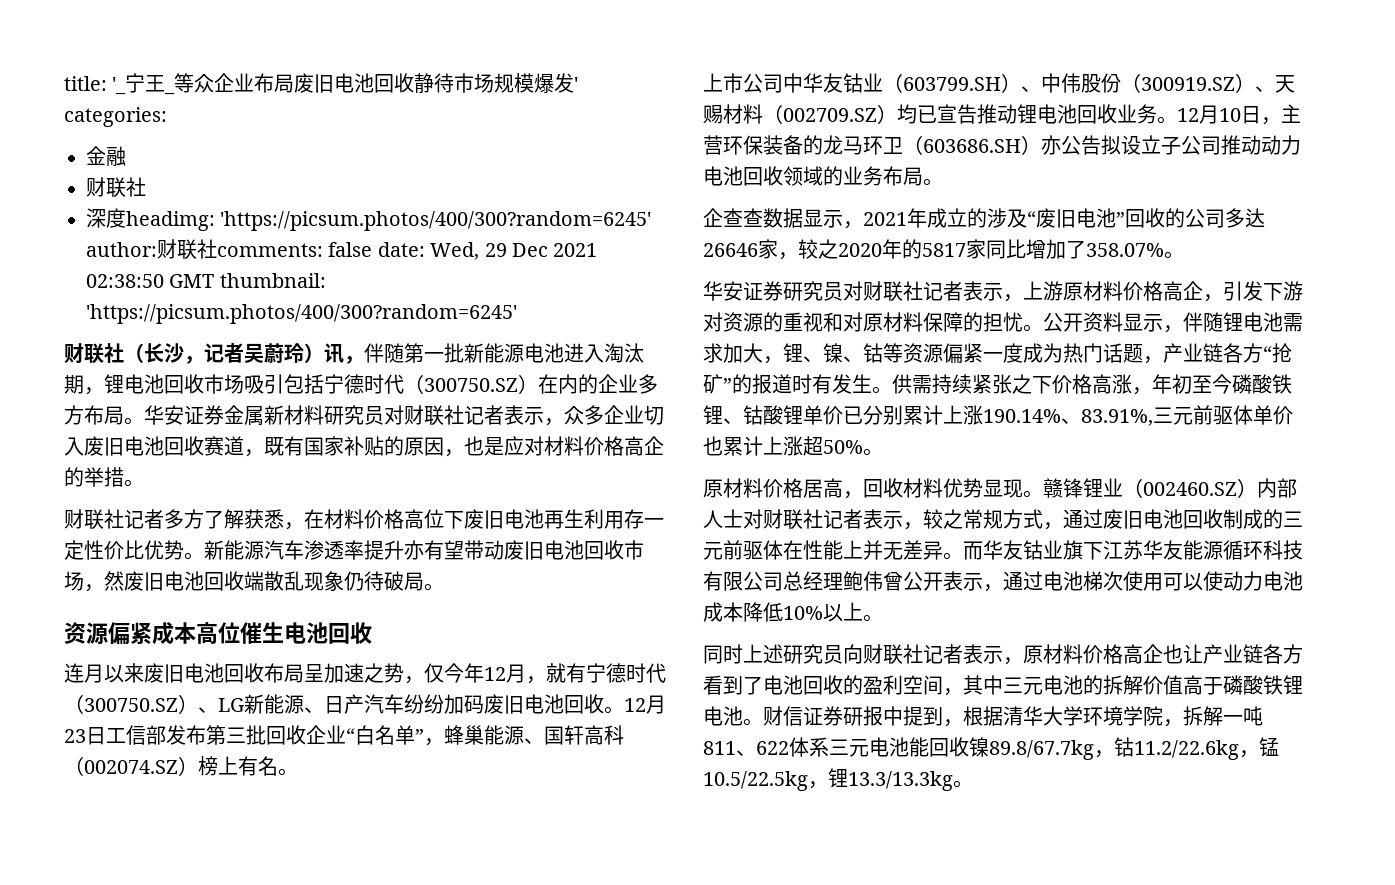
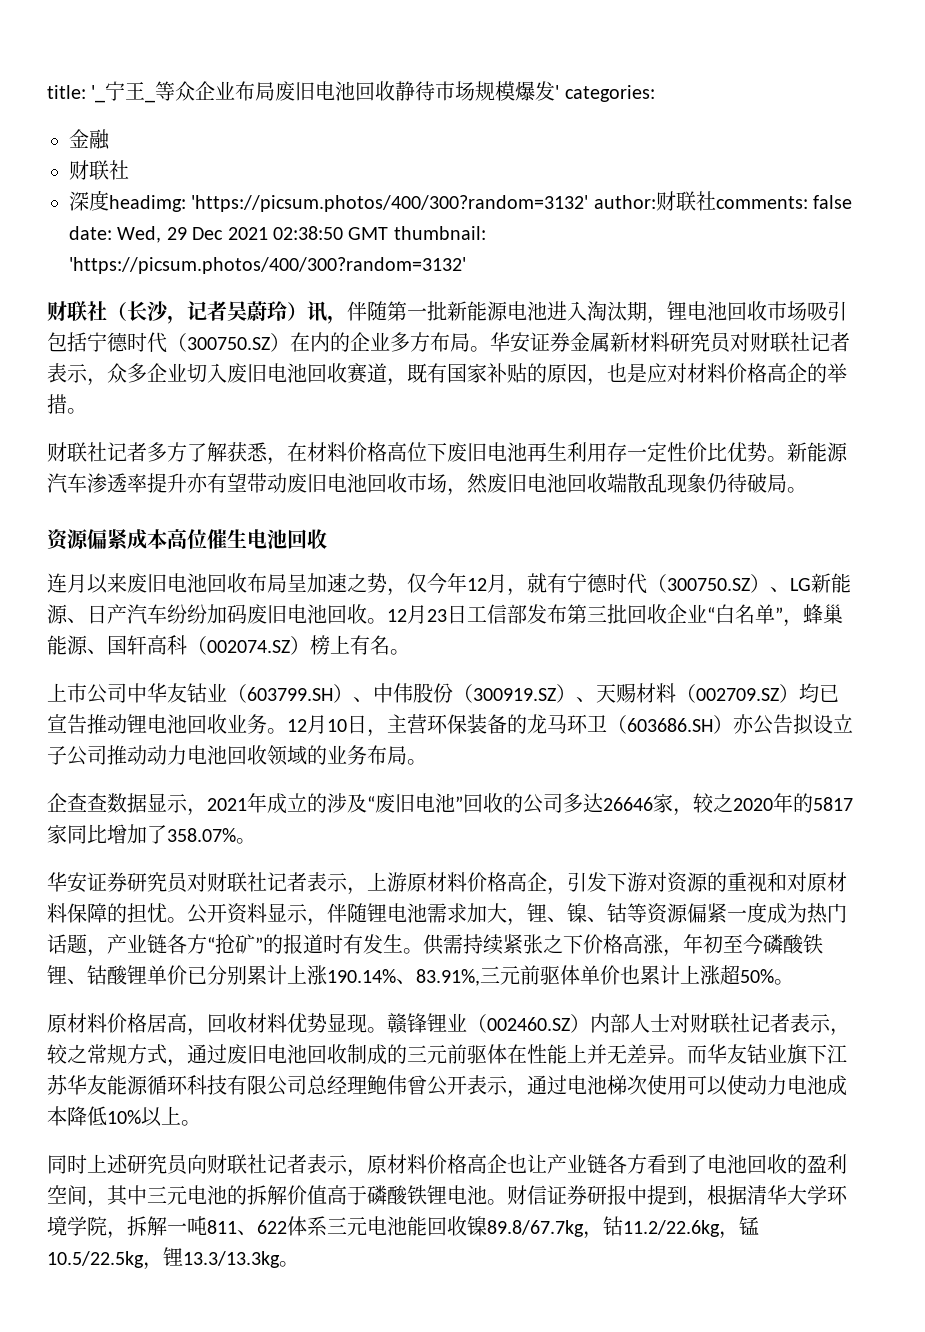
[220,211,652,231] 'https://picsum.photos/400/300?random=6245' -> [191,195,589,212] 'https://picsum.photos/400/300?random=3132'
[86,304,517,324] 'https://picsum.photos/400/300?random=6245' -> [69,257,466,274] 'https://picsum.photos/400/300?random=3132'

